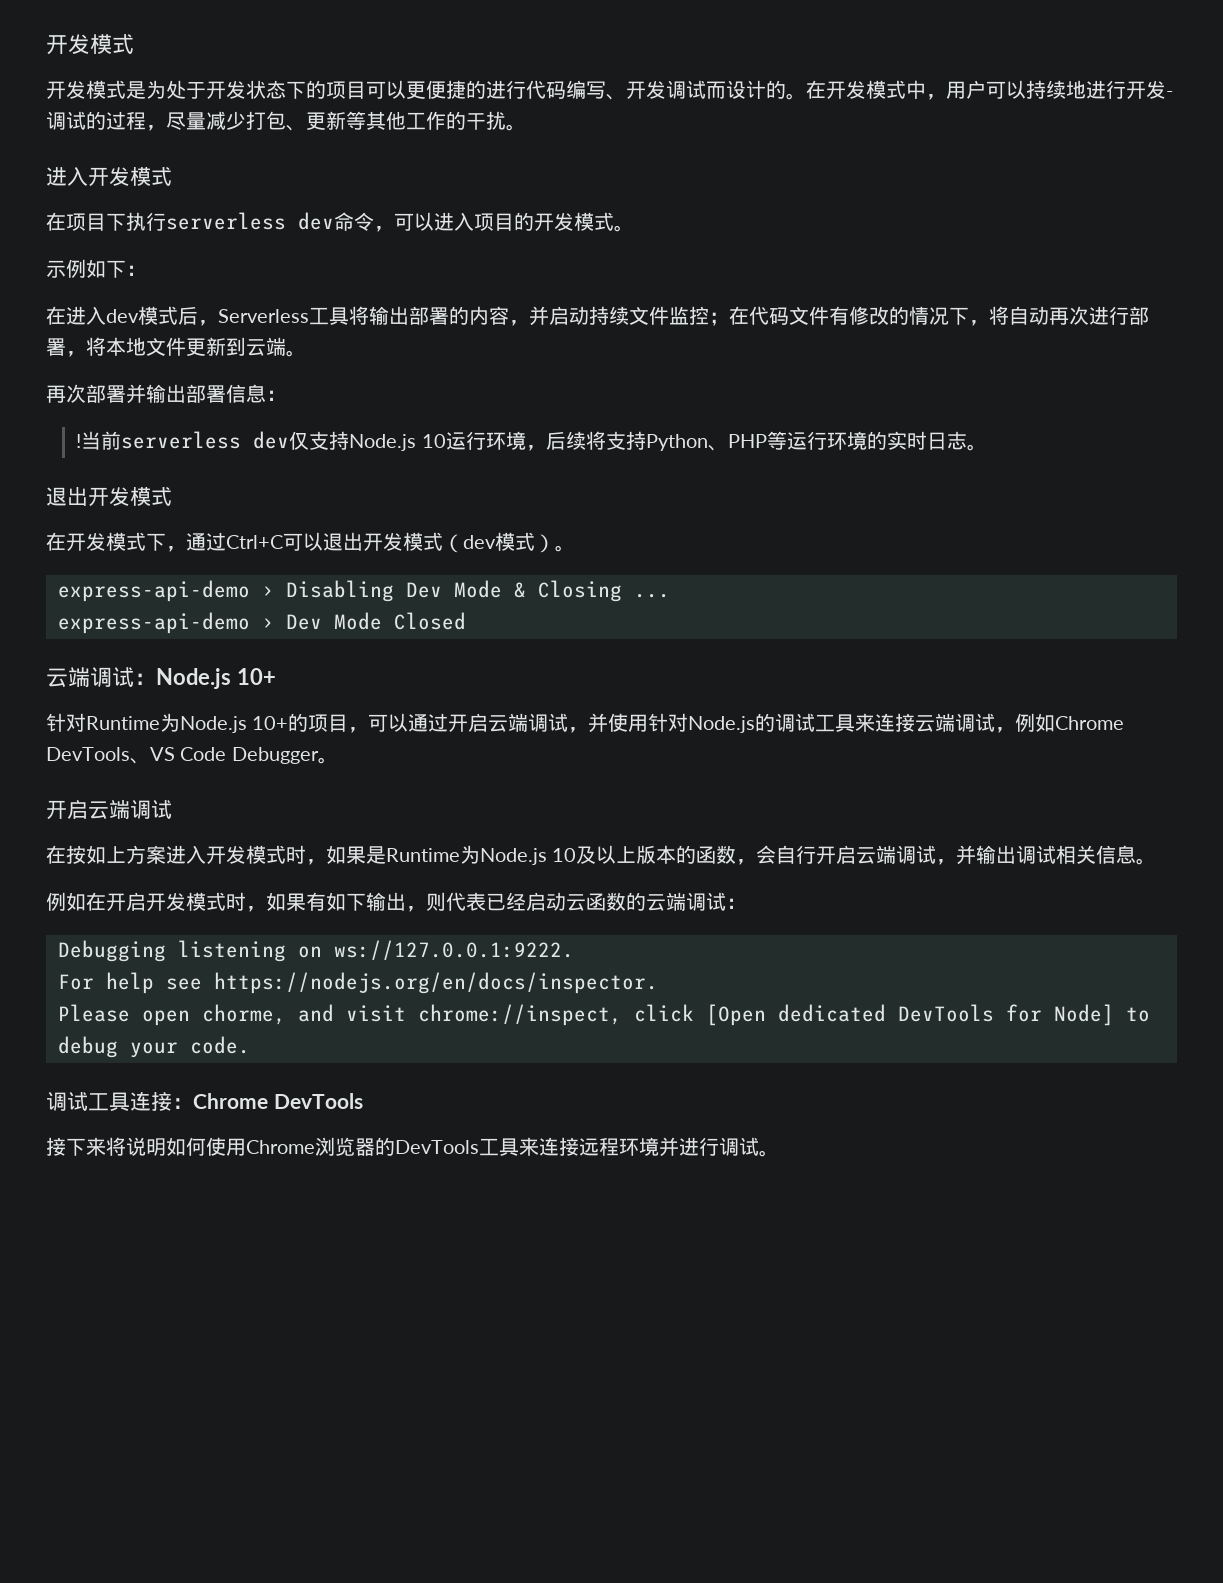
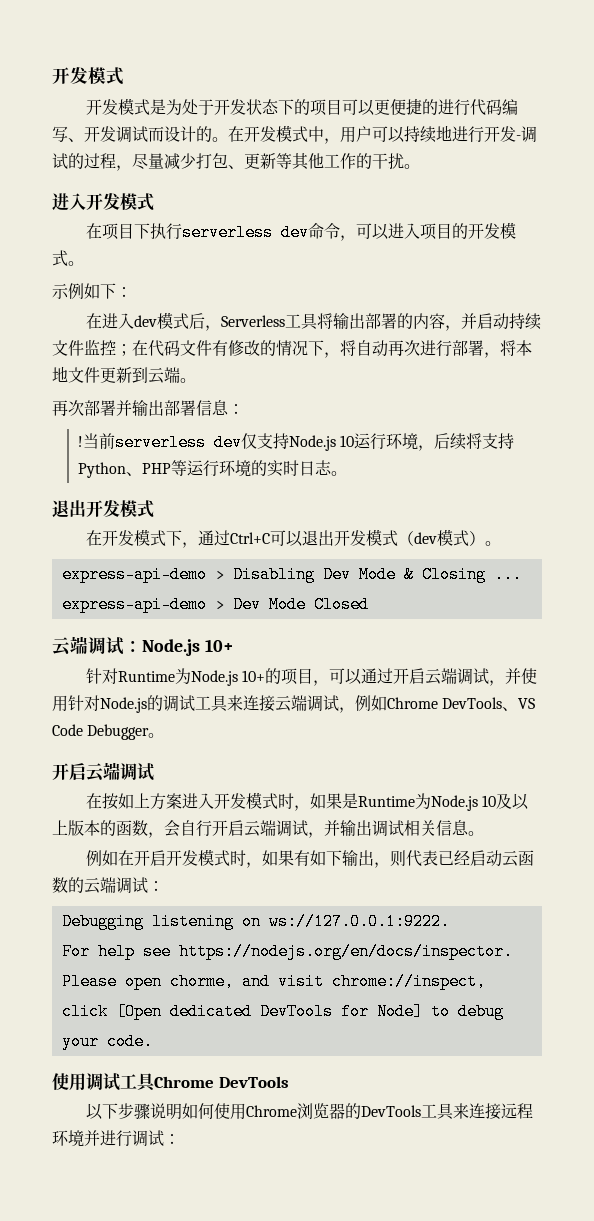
[46,1091,193,1112] 调试工具连接： -> [52,1073,156,1092] 使用调试工具
[46,1137,126,1156] 接下来将 -> [86,1103,151,1120] 以下步骤
[759,1150,779,1157] 。 -> [164,1134,180,1144] ：

